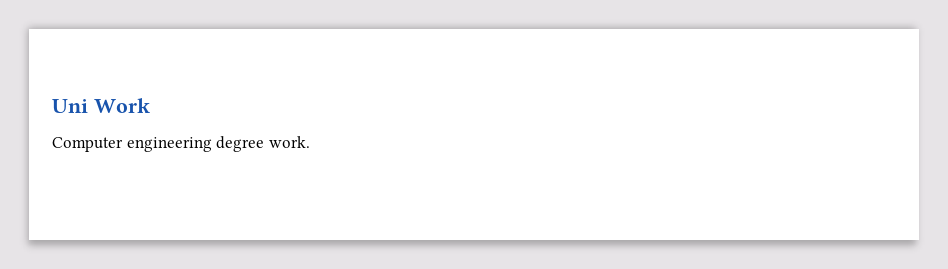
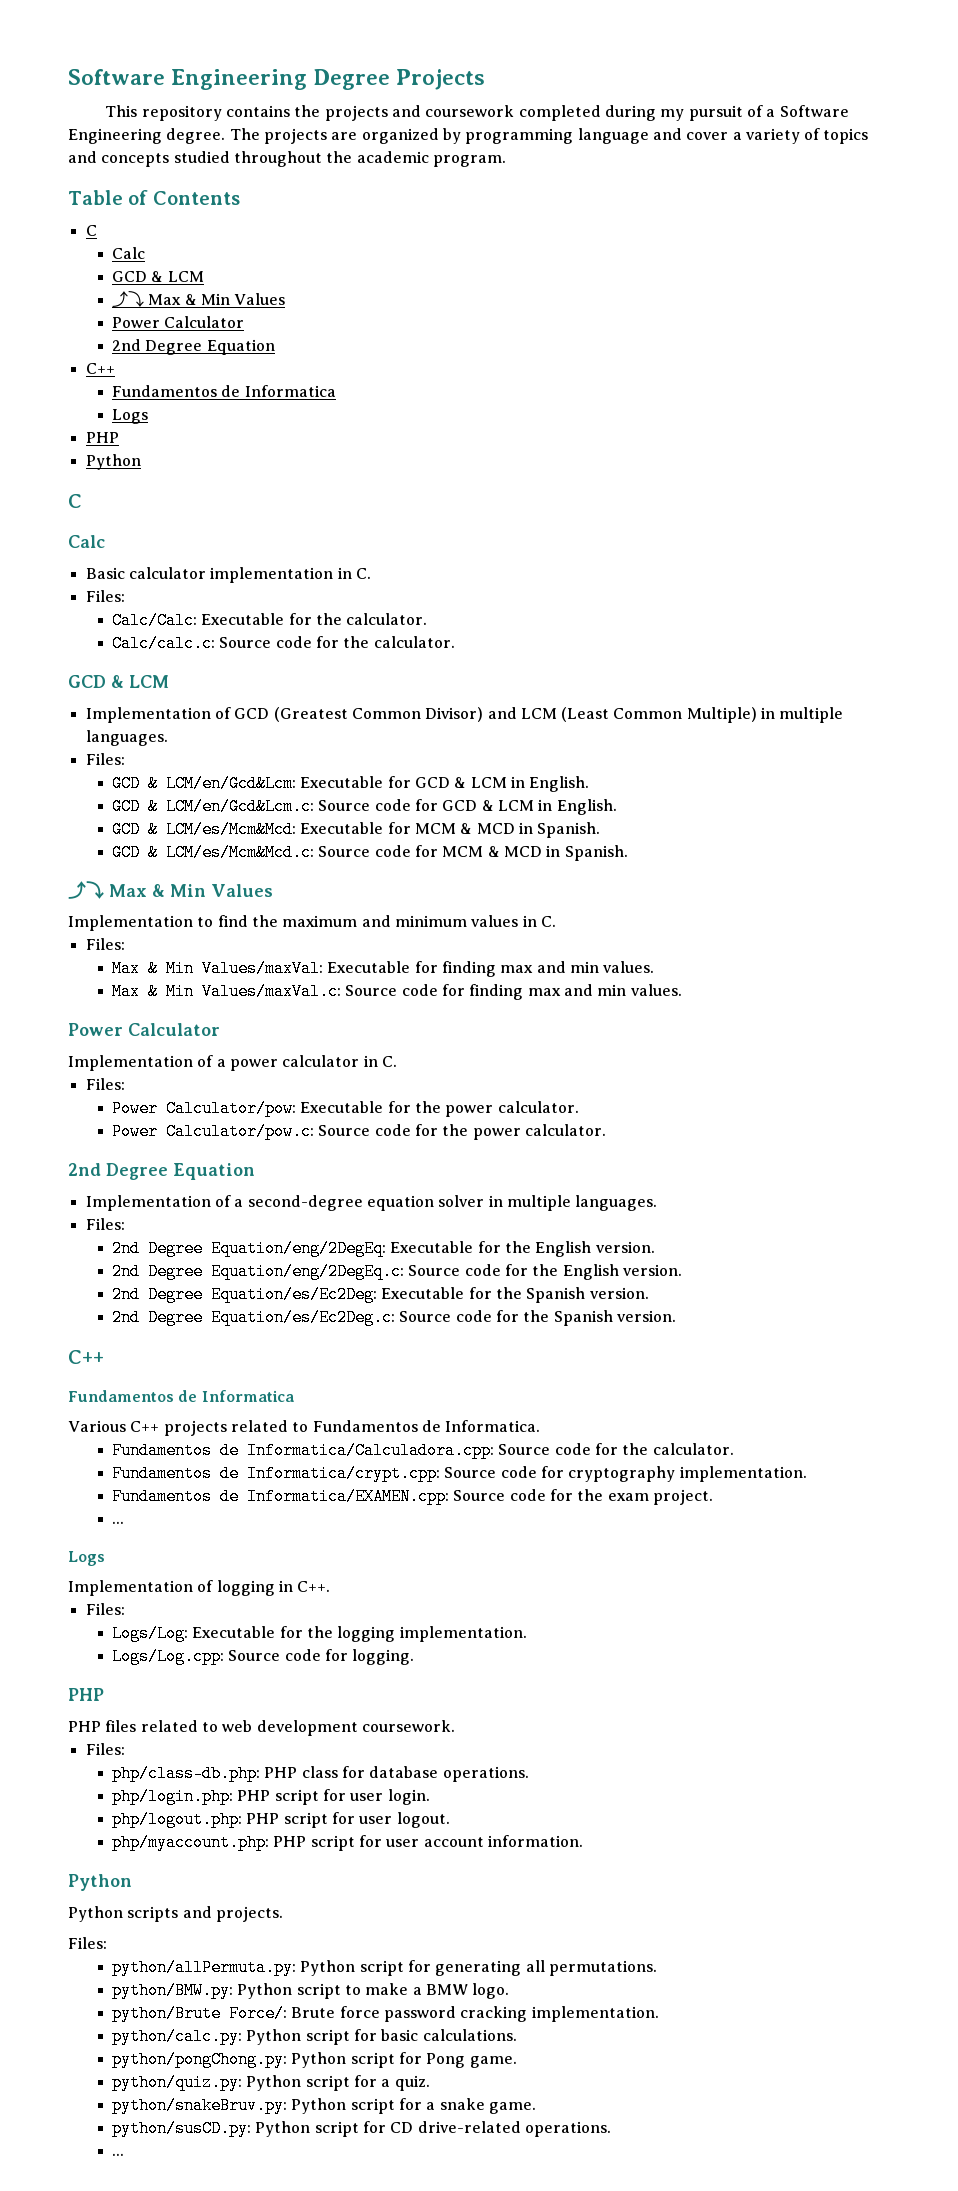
[52,98,150,113] [52,136,310,152] Uni Work // Computer engineering degree work. -> [68,69,486,90] [105,105,849,121] [68,128,869,144] [68,151,506,167] [68,190,240,205] [85,225,97,236] [112,247,146,259] [112,271,204,282] [112,291,286,307] [112,316,245,328] [112,339,275,355] [85,363,115,374] [112,385,336,397] [112,409,149,424] [85,432,119,443] [85,454,141,470] [68,494,82,508] [68,535,105,548] [85,567,371,583] [85,590,125,602] [112,612,428,629] [112,635,455,652] [68,675,169,688] [85,707,844,723] [85,730,168,746] [85,753,125,765] [112,775,590,792] [112,798,617,815] [112,821,601,838] [112,844,628,861] [68,881,273,899] [68,915,556,931] [85,938,125,950] [112,960,655,977] [112,983,682,1000] [68,1023,220,1036] [68,1055,397,1071] [85,1078,125,1090] [112,1100,579,1117] [112,1123,606,1140] [68,1163,255,1180] [85,1195,658,1211] [85,1218,125,1230] [112,1240,655,1257] [112,1263,682,1280] [112,1286,649,1303] [112,1309,676,1326] [68,1350,104,1364] [68,1390,295,1402] [68,1420,541,1436] [112,1442,734,1459] [112,1465,807,1482] [112,1488,713,1505] [112,1521,125,1524] [68,1551,105,1566] [68,1580,331,1596] [85,1603,125,1615] [112,1625,527,1642] [112,1648,415,1665] [68,1688,104,1701] [68,1720,455,1736] [85,1743,125,1755] [112,1765,529,1782] [112,1788,430,1805] [112,1811,450,1828] [112,1834,583,1851] [68,1874,132,1891] [68,1906,283,1922] [68,1937,107,1949] [112,1959,657,1976] [112,1982,510,1999] [112,2005,659,2022] [112,2028,517,2045] [112,2051,517,2068] [112,2074,430,2091] [112,2097,536,2114] [112,2120,611,2137] [112,2153,125,2156] Software Engineering Degree Projects // This repository contains the projects and coursework completed during my pursuit of a Software Engineering degree. The projects are organized by programming language and cover a variety of topics and concepts studied throughout the academic program. // Table of Contents // C // Calc // GCD & LCM // ⤴⤵ Max & Min Values // Power Calculator // 2nd Degree Equation // C++ // Fundamentos de Informatica // Logs // PHP // Python // C // Calc // Basic calculator implementation in C. // Files: // Calc/Calc: Executable for the calculator. // Calc/calc.c: Source code for the calculator. // GCD & LCM // Implementation of GCD (Greatest Common Divisor) and LCM (Least Common Multiple) in multiple languages. // Files: // GCD & LCM/en/Gcd&Lcm: Executable for GCD & LCM in English. // GCD & LCM/en/Gcd&Lcm.c: Source code for GCD & LCM in English. // GCD & LCM/es/Mcm&Mcd: Executable for MCM & MCD in Spanish. // GCD & LCM/es/Mcm&Mcd.c: Source code for MCM & MCD in Spanish. // ⤴⤵ Max & Min Values // Implementation to find the maximum and minimum values in C. // Files: // Max & Min Values/maxVal: Executable for finding max and min values. // Max & Min Values/maxVal.c: Source code for finding max and min values. // Power Calculator // Implementation of a power calculator in C. // Files: // Power Calculator/pow: Executable for the power calculator. // Power Calculator/pow.c: Source code for the power calculator. // 2nd Degree Equation // Implementation of a second-degree equation solver in multiple languages. // Files: // 2nd Degree Equation/eng/2DegEq: Executable for the English version. // 2nd Degree Equation/eng/2DegEq.c: Source code for the English version. // 2nd Degree Equation/es/Ec2Deg: Executable for the Spanish version. // 2nd Degree Equation/es/Ec2Deg.c: Source code for the Spanish version. // C++ // Fundamentos de Informatica // Various C++ projects related to Fundamentos de Informatica. // Fundamentos de Informatica/Calculadora.cpp: Source code for the calculator. // Fundamentos de Informatica/crypt.cpp: Source code for cryptography implementation. // Fundamentos de Informatica/EXAMEN.cpp: Source code for the exam project. // ... // Logs // Implementation of logging in C++. // Files: // Logs/Log: Executable for the logging implementation. // Logs/Log.cpp: Source code for logging. // PHP // PHP files related to web development coursework. // Files: // php/class-db.php: PHP class for database operations. // php/login.php: PHP script for user login. // php/logout.php: PHP script for user logout. // php/myaccount.php: PHP script for user account information. // Python // Python scripts and projects. // Files: // python/allPermuta.py: Python script for generating all permutations. // python/BMW.py: Python script to make a BMW logo. // python/Brute Force/: Brute force password cracking implementation. // python/calc.py: Python script for basic calculations. // python/pongChong.py: Python script for Pong game. // python/quiz.py: Python script for a quiz. // python/snakeBruv.py: Python script for a snake game. // python/susCD.py: Python script for CD drive-related operations. // ...

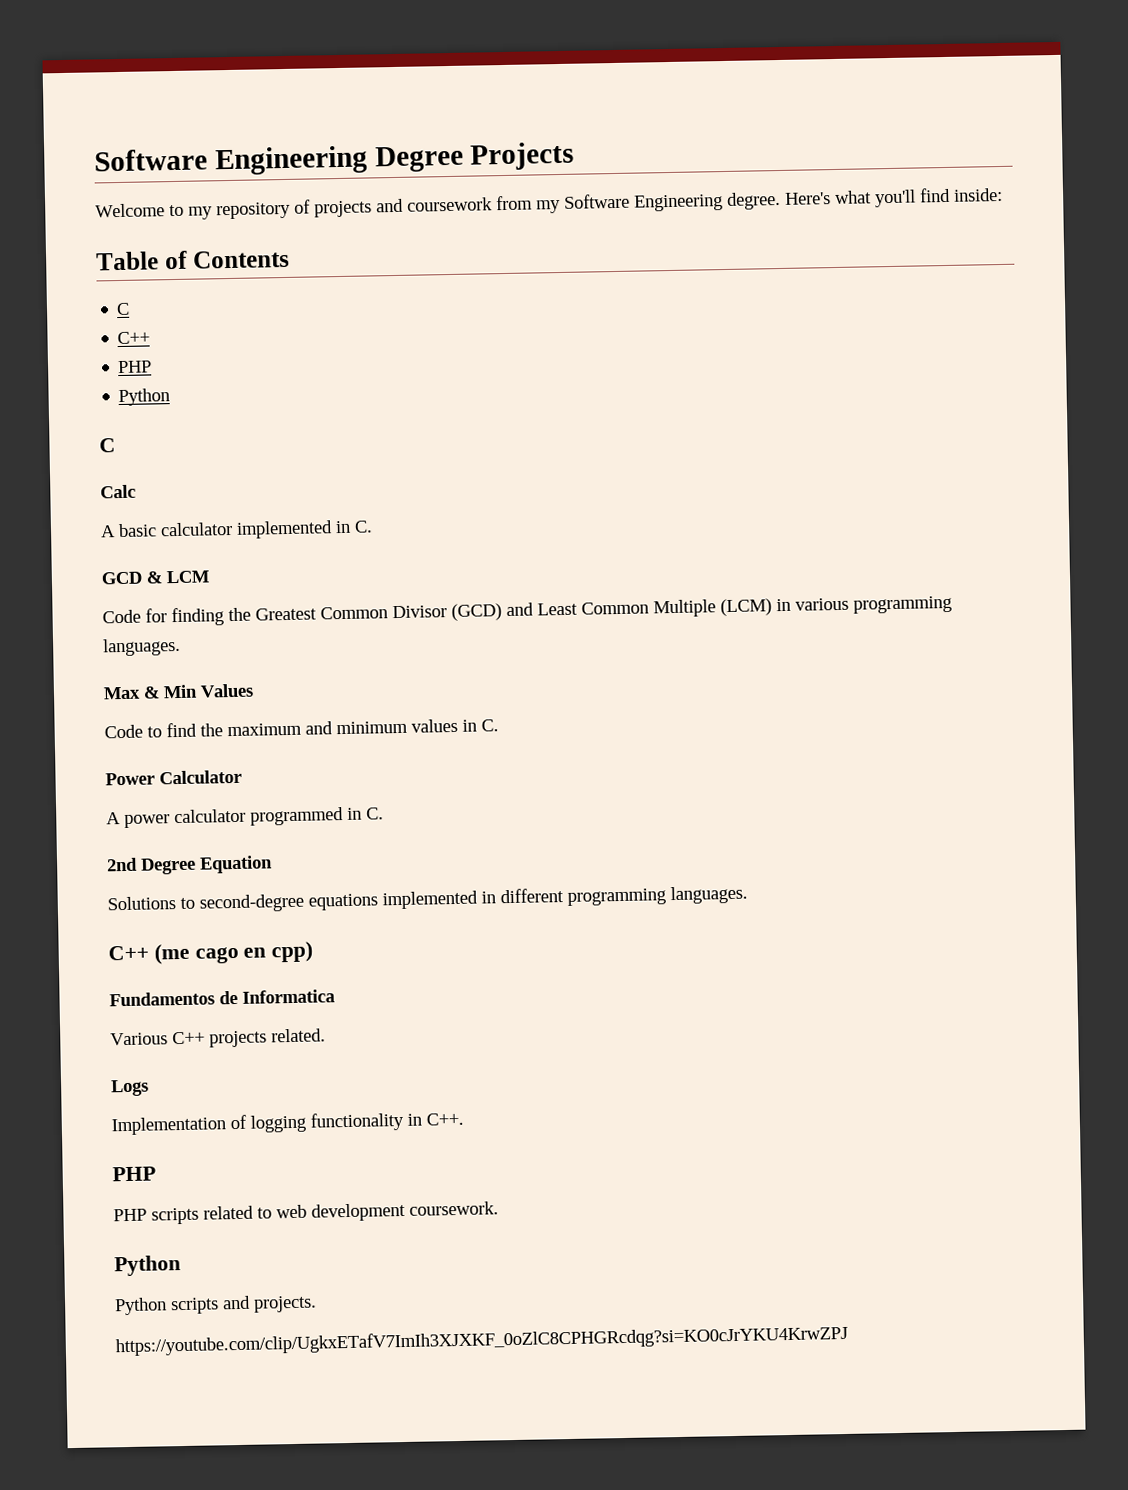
[105,105,849,121] [68,128,869,144] [68,151,506,167] [68,190,240,205] [85,225,97,236] [112,247,146,259] [112,271,204,282] [112,291,286,307] [112,316,245,328] [112,339,275,355] [85,363,115,374] [112,385,336,397] [112,409,149,424] [85,432,119,443] [85,454,141,470] [68,494,82,508] [68,535,105,548] [85,567,371,583] [85,590,125,602] [112,612,428,629] [112,635,455,652] [68,675,169,688] [85,707,844,723] [85,730,168,746] [85,753,125,765] [112,775,590,792] [112,798,617,815] [112,821,601,838] [112,844,628,861] [68,881,273,899] [68,915,193,931] This repository contains the projects and coursework completed during my pursuit of a Software Engineering degree. The projects are organized by programming language and cover a variety of topics and concepts studied throughout the academic program. // Table of Contents // C // Calc // GCD & LCM // ⤴⤵ Max & Min Values // Power Calculator // 2nd Degree Equation // C++ // Fundamentos de Informatica // Logs // PHP // Python // C // Calc // Basic calculator implementation in C. // Files: // Calc/Calc: Executable for the calculator. // Calc/calc.c: Source code for the calculator. // GCD & LCM // Implementation of GCD (Greatest Common Divisor) and LCM (Least Common Multiple) in multiple languages. // Files: // GCD & LCM/en/Gcd&Lcm: Executable for GCD & LCM in English. // GCD & LCM/en/Gcd&Lcm.c: Source code for GCD & LCM in English. // GCD & LCM/es/Mcm&Mcd: Executable for MCM & MCD in Spanish. // GCD & LCM/es/Mcm&Mcd.c: Source code for MCM & MCD in Spanish. // ⤴⤵ Max & Min Values // Implementation -> [95,187,1003,220] [95,249,290,271] [116,302,131,316] [117,331,151,345] [117,360,153,374] [118,388,171,407] [99,438,116,453] [100,484,136,499] [100,520,373,539] [101,570,209,585] [102,595,952,627] [103,637,181,657] [103,683,254,700] [104,724,143,739] Welcome to my repository of projects and coursework from my Software Engineering degree. Here's what you'll find inside: // Table of Contents // C // C++ // PHP // Python // C // Calc // A basic calculator implemented in C. // GCD & LCM // Code for finding the Greatest Common Divisor (GCD) and Least Common Multiple (LCM) in various programming languages. // Max & Min Values // Code
[85,938,125,950] [112,960,655,977] [112,983,682,1000] [68,1023,220,1036] [68,1055,226,1071] // Files: // Max & Min Values/maxVal: Executable for finding max and min values. // Max & Min Values/maxVal.c: Source code for finding max and min values. // Power Calculator // Implementation of a -> [105,769,242,786] [106,812,121,825] // Power Calculator // A
[363,1055,397,1067] [85,1078,125,1090] [112,1100,579,1117] [112,1123,606,1140] [68,1163,255,1180] [85,1195,658,1211] [85,1218,125,1230] [112,1240,655,1257] [112,1263,682,1280] [112,1286,649,1303] [112,1309,676,1326] [68,1350,104,1364] in C. // Files: // Power Calculator/pow: Executable for the power calculator. // Power Calculator/pow.c: Source code for the power calculator. // 2nd Degree Equation // Implementation of a second-degree equation solver in multiple languages. // Files: // 2nd Degree Equation/eng/2DegEq: Executable for the English version. // 2nd Degree Equation/eng/2DegEq.c: Source code for the English version. // 2nd Degree Equation/es/Ec2Deg: Executable for the Spanish version. // 2nd Degree Equation/es/Ec2Deg.c: Source code for the Spanish version. // C++ -> [250,807,384,826] [106,855,273,875] [107,885,748,913] [108,941,314,965] programmed in C. // 2nd Degree Equation // Solutions to second-degree equations implemented in different programming languages. // C++ (me cago en cpp)
[230,1420,541,1432] [112,1442,734,1459] [112,1465,807,1482] [112,1488,713,1505] [112,1521,125,1524] related to Fundamentos de Informatica. // Fundamentos de Informatica/Calculadora.cpp: Source code for the calculator. // Fundamentos de Informatica/crypt.cpp: Source code for cryptography implementation. // Fundamentos de Informatica/EXAMEN.cpp: Source code for the exam project. // ... -> [271,1028,326,1043] related.
(275, 1588) none -> [310,1111,404,1132] functionality
[85,1603,125,1615] [112,1625,527,1642] [112,1648,415,1665] // Files: // Logs/Log: Executable for the logging implementation. // Logs/Log.cpp: Source code for logging. -> (464, 1119) none
[105,1720,137,1732] files -> [151,1207,199,1225] scripts
[85,1743,125,1755] [112,1765,529,1782] [112,1788,430,1805] [112,1811,450,1828] [112,1834,583,1851] // Files: // php/class-db.php: PHP class for database operations. // php/login.php: PHP script for user login. // php/logout.php: PHP script for user logout. // php/myaccount.php: PHP script for user account information. -> (499, 1208) none
[68,1937,107,1949] [112,1959,657,1976] [112,1982,510,1999] [112,2005,659,2022] [112,2028,517,2045] [112,2051,517,2068] [112,2074,430,2091] [112,2097,536,2114] [112,2120,611,2137] [112,2153,125,2156] Files: // python/allPermuta.py: Python script for generating all permutations. // python/BMW.py: Python script to make a BMW logo. // python/Brute Force/: Brute force password cracking implementation. // python/calc.py: Python script for basic calculations. // python/pongChong.py: Python script for Pong game. // python/quiz.py: Python script for a quiz. // python/snakeBruv.py: Python script for a snake game. // python/susCD.py: Python script for CD drive-related operations. // ... -> [115,1324,848,1357] https://youtube.com/clip/UgkxETafV7ImIh3XJXKF_0oZlC8CPHGRcdqg?si=KO0cJrYKU4KrwZPJ

